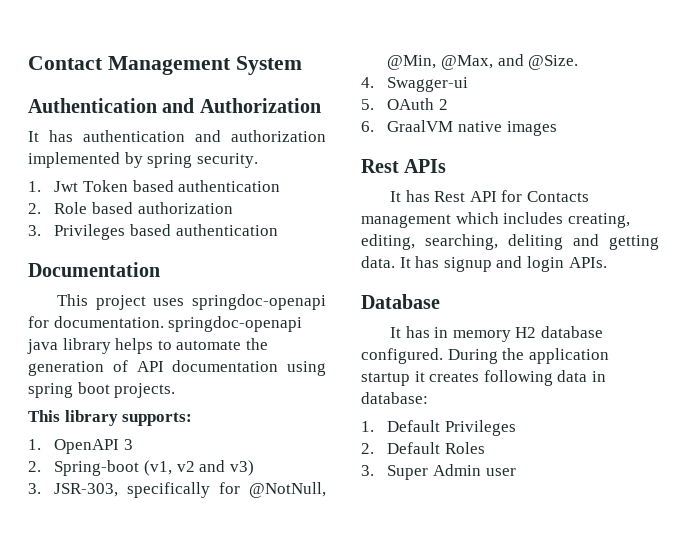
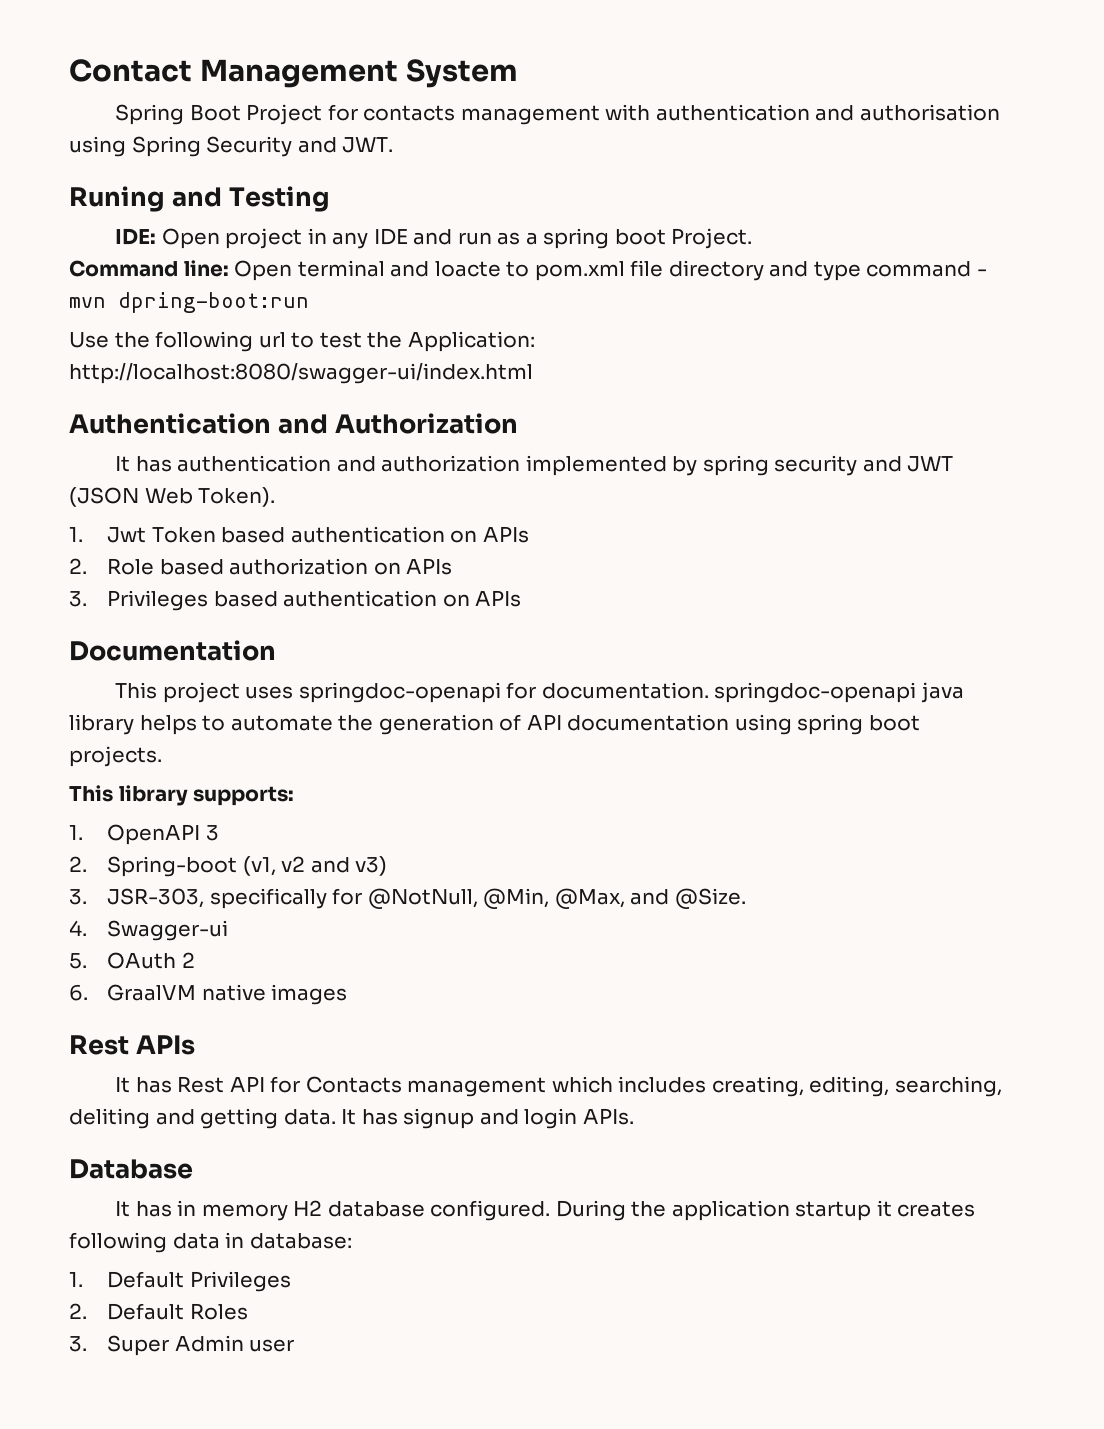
(302, 65) none -> [115,104,1000,125] [69,136,394,157] [69,186,330,212] [115,228,753,249] [69,260,987,281] [69,292,309,313] [69,331,535,352] [69,363,533,384] // Spring Boot Project for contacts management with authentication and authorisation using Spring Security and JWT. // Runing and Testing // IDE: Open project in any IDE and run as a spring boot Project. // Command line: Open terminal and loacte to pom.xml file directory and type command - mvn dpring-boot:run // Use the following url to test the Application: http://localhost:8080/swagger-ui/index.html
[196,153,258,168] security. -> [774,455,954,476] [69,487,276,507] security and JWT (JSON Web Token).
(281, 186) none -> [450,526,529,543] on APIs
(233, 208) none -> [373,558,453,575] on APIs
(278, 230) none -> [442,590,522,607] on APIs

